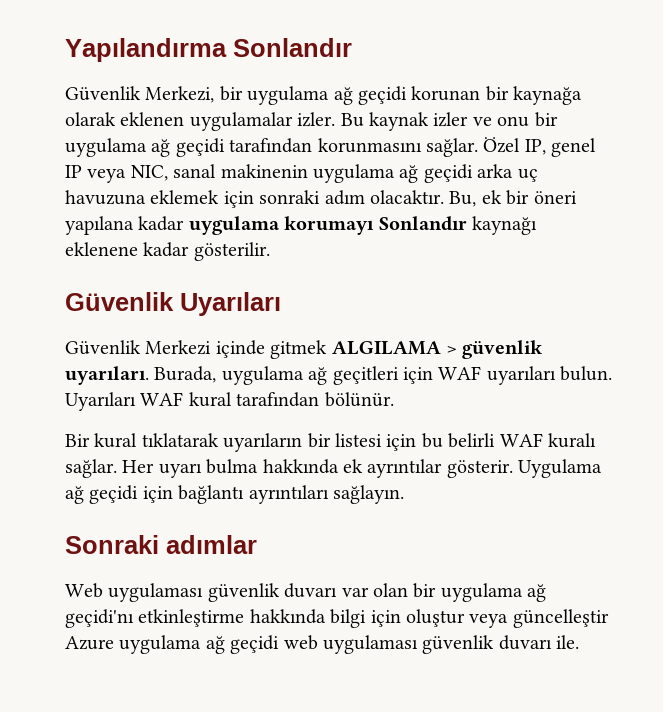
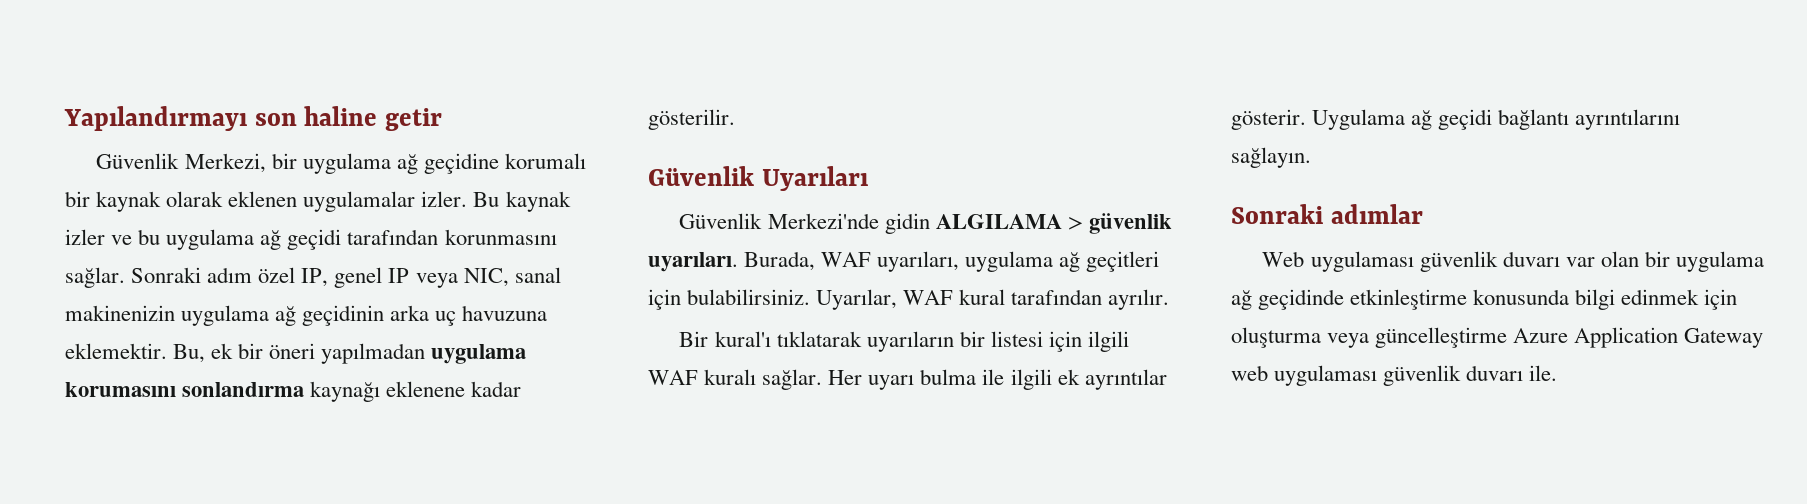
[65,38,352,62] Yapılandırma Sonlandır -> [64,106,443,131] Yapılandırmayı son haline getir
[358,86,583,105] geçidi korunan bir kaynağa -> [423,153,586,174] [65,191,162,212] geçidine korumalı bir kaynak
[497,112,558,127] onu bir -> [138,229,161,245] bu
[483,137,521,153] Özel -> [131,267,296,283] Sonraki adım özel
[220,164,473,183] makinenin uygulama ağ geçidi -> [65,305,385,326] makinenizin uygulama ağ geçidinin
[150,190,577,208] [65,216,467,235] eklemek için sonraki adım olacaktır. Bu, ek bir öneri yapılana kadar uygulama korumayı Sonlandır -> [65,343,527,364] [65,382,305,397] eklemektir. Bu, ek bir öneri yapılmadan uygulama korumasını sonlandırma
[145,340,328,359] Merkezi içinde gitmek -> [767,213,930,234] Merkezi'nde gidin
(217, 374) none -> [821,251,960,272] WAF uyarıları,
[438,366,613,385] [65,392,136,411] WAF uyarıları bulun. Uyarıları -> [687,289,898,310] bulabilirsiniz. Uyarılar,
[324,392,394,407] bölünür. -> [1108,289,1170,310] ayrılır.
[94,433,138,448] kural -> [714,331,771,347] kural'ı
[421,433,496,448] bu belirli -> [1087,331,1129,352] ilgili
[262,459,339,474] hakkında -> [982,369,1052,390] ile ilgili
[142,485,329,504] için bağlantı ayrıntıları -> [1498,109,1681,130] bağlantı ayrıntılarını
[65,609,609,628] [65,635,280,654] geçidi'nı etkinleştirme hakkında bilgi için oluştur veya güncelleştir Azure uygulama ağ geçidi -> [1258,289,1738,310] [1231,327,1764,348] geçidinde etkinleştirme konusunda bilgi edinmek için oluşturma veya güncelleştirme Azure Application Gateway

